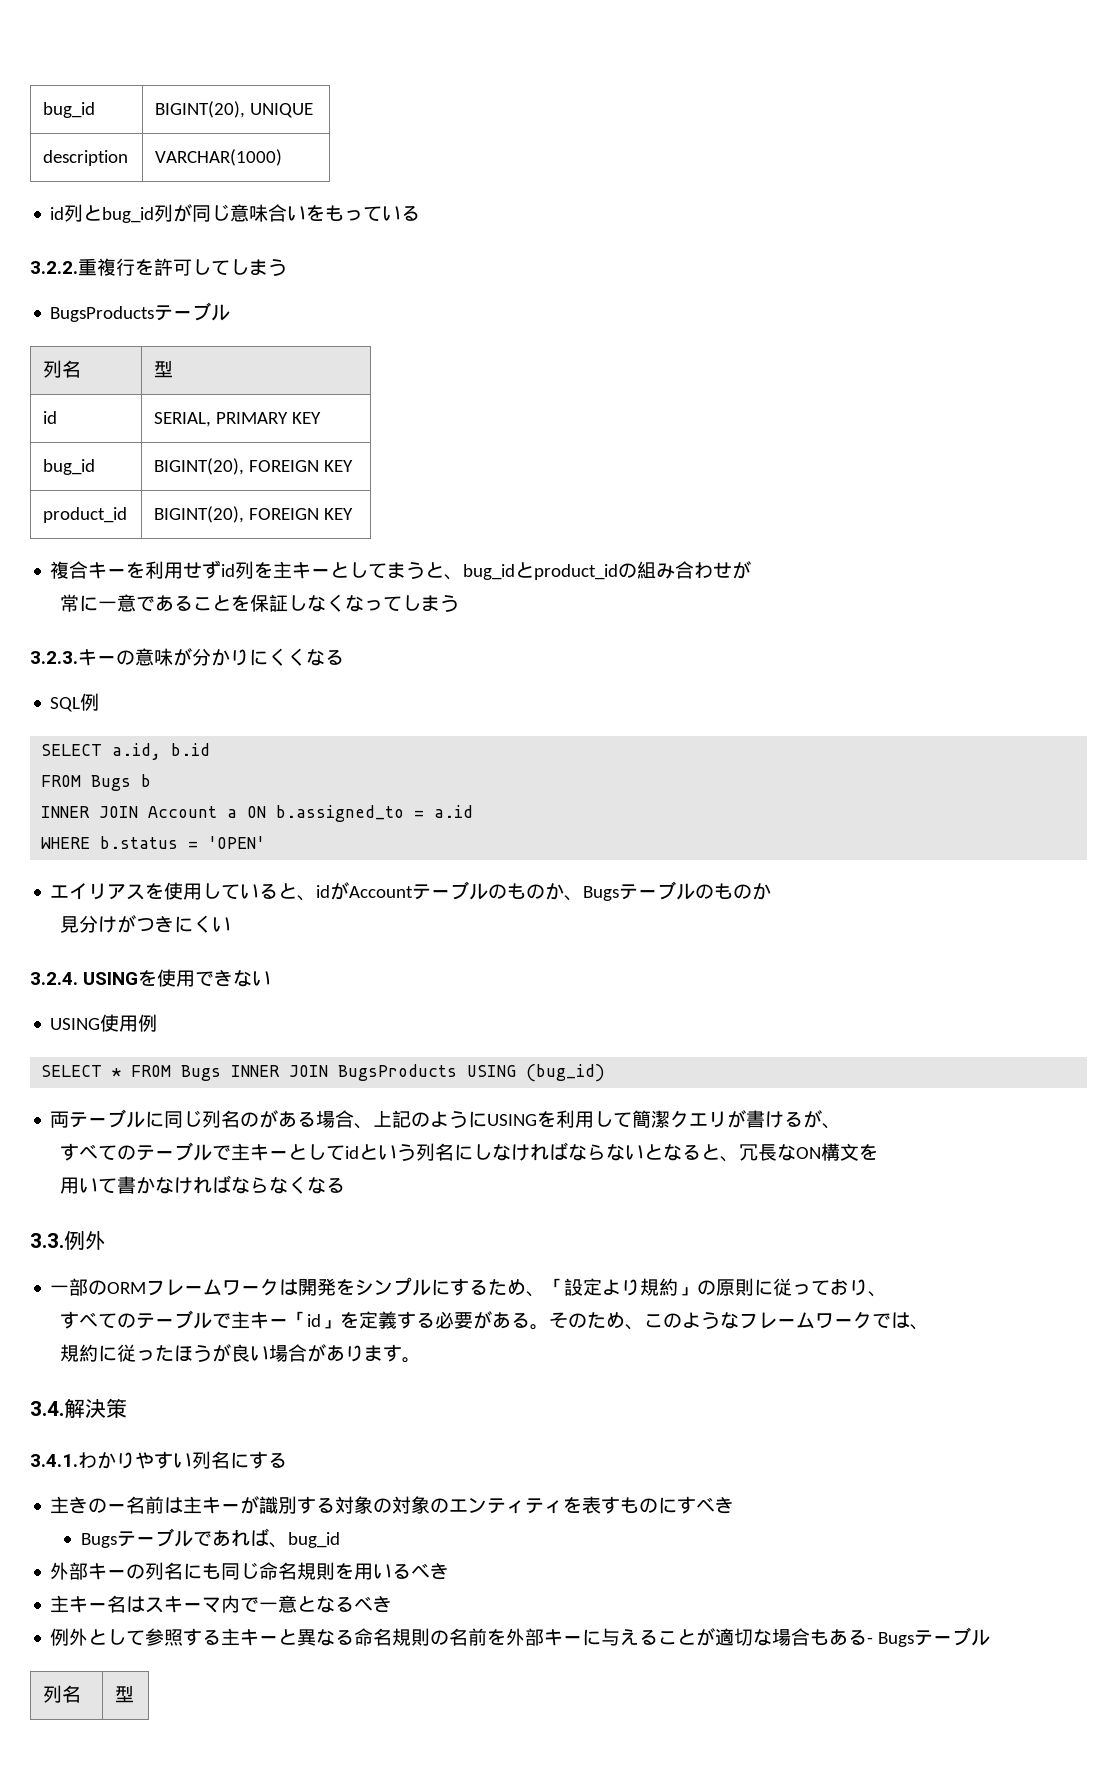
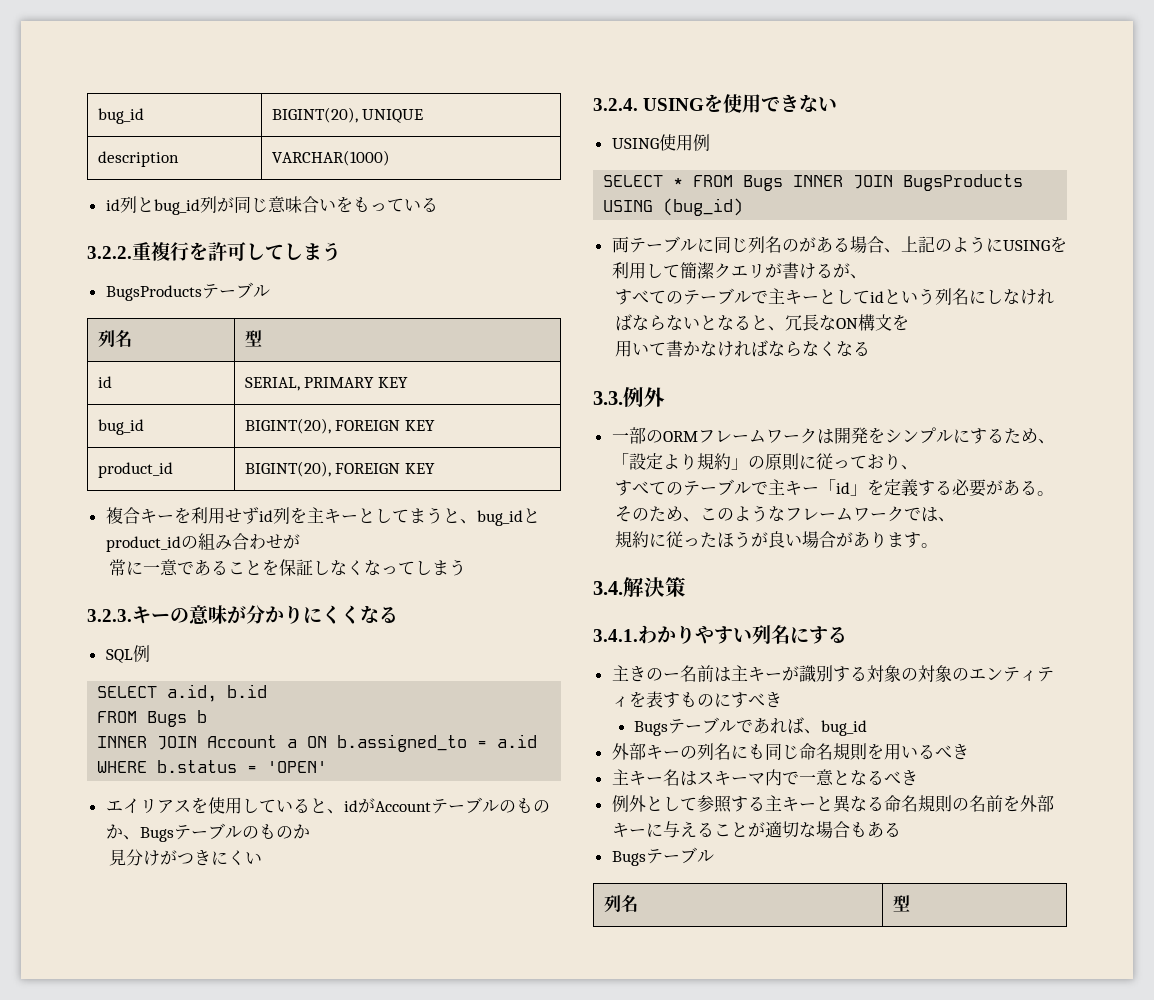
[867,1637,874,1644] - -> (901, 829) //

